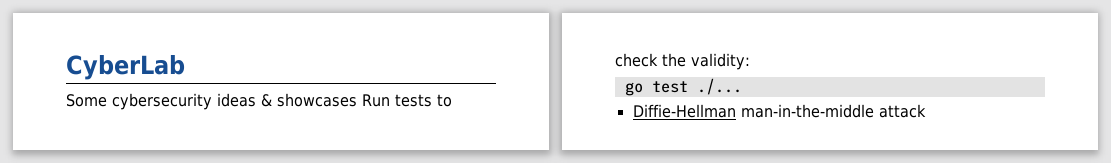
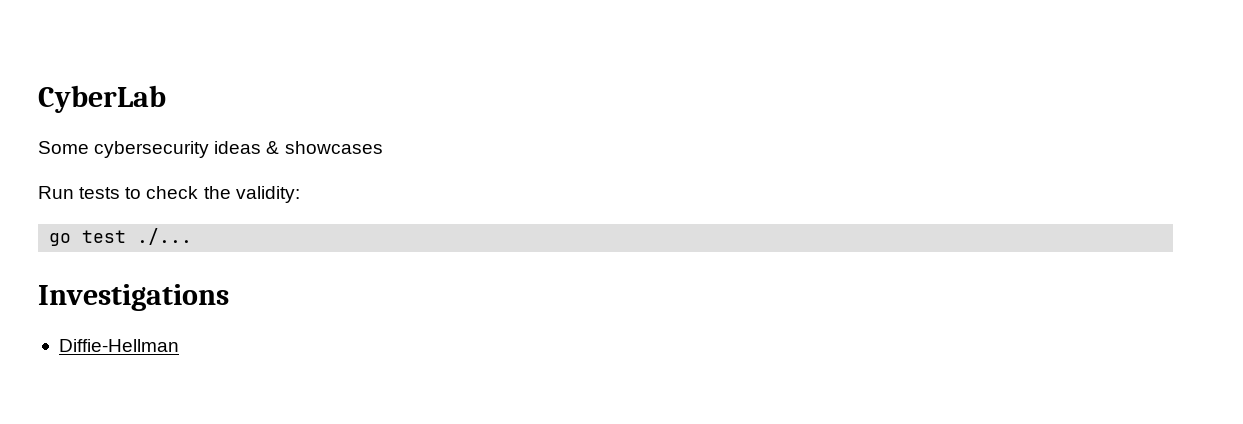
(357, 100) none -> (383, 147) //
(742, 86) none -> [38,284,229,311] // Investigations
[740,104,926,118] man-in-the-middle attack -> (179, 345) none

